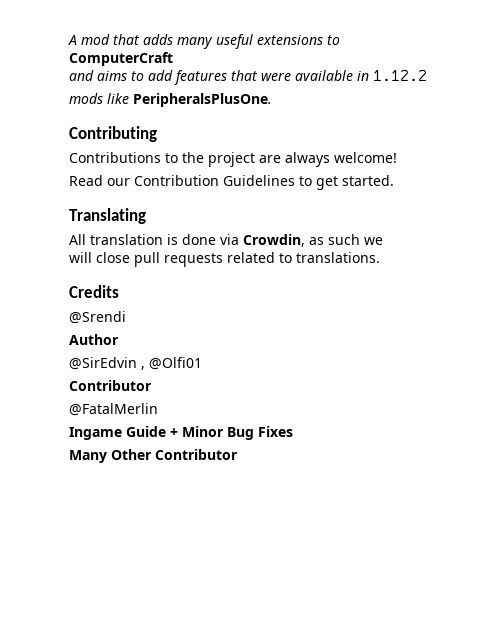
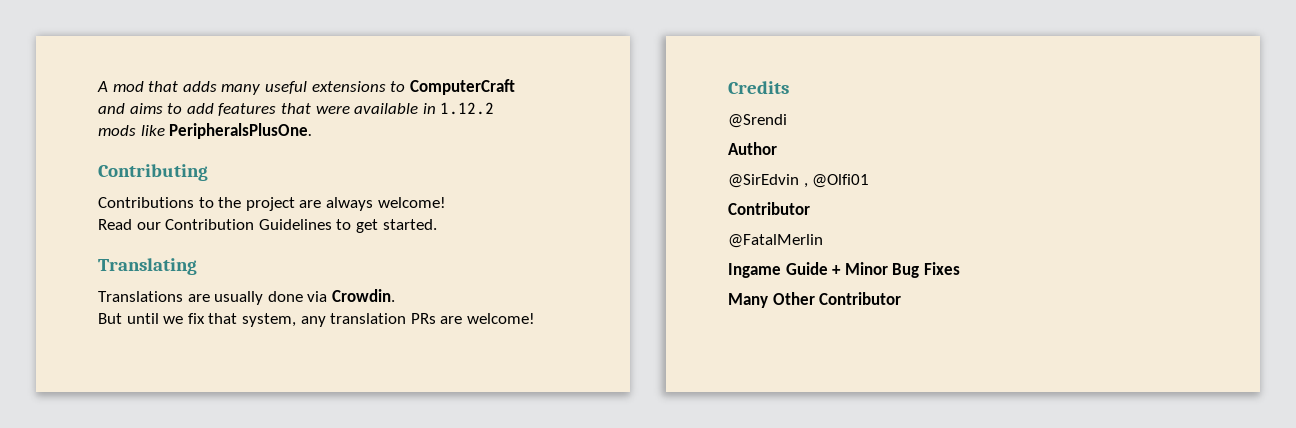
[69,234,383,247] [69,252,380,267] All translation is done via Crowdin, as such we // will close pull requests related to translations. -> [98,289,395,305] [98,313,535,327] Translations are usually done via Crowdin. // But until we fix that system, any translation PRs are welcome!

